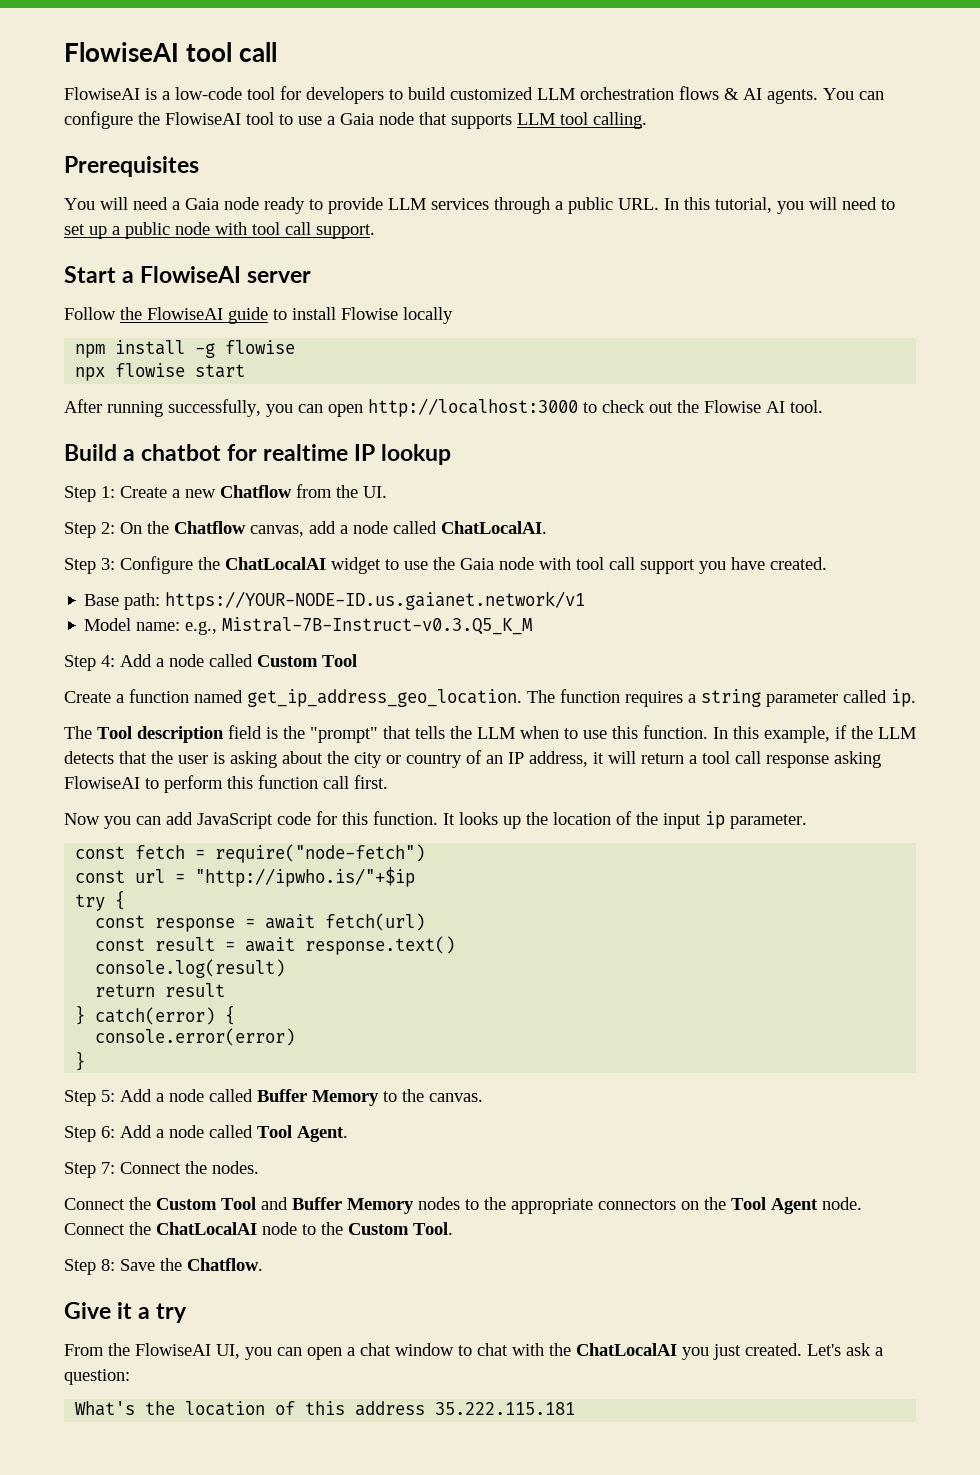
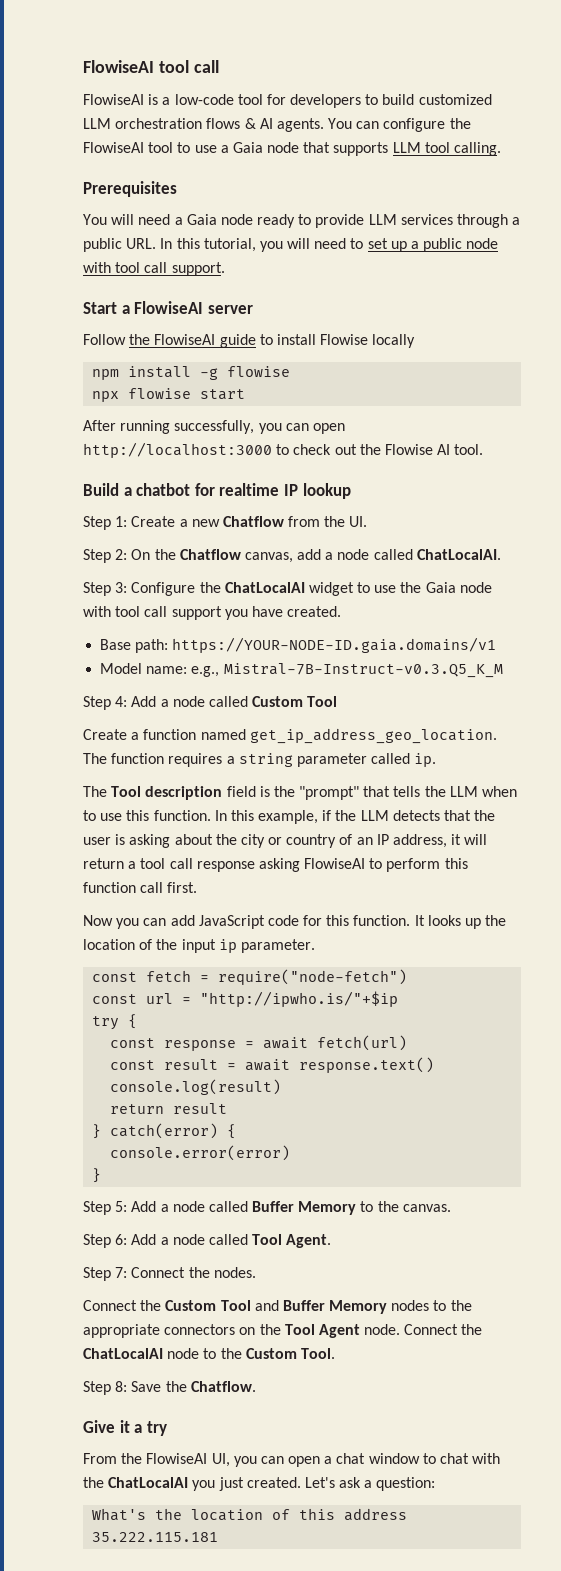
[165,591,586,610] https://YOUR-NODE-ID.us.gaianet.network/v1 -> [172,637,497,653] https://YOUR-NODE-ID.gaia.domains/v1

